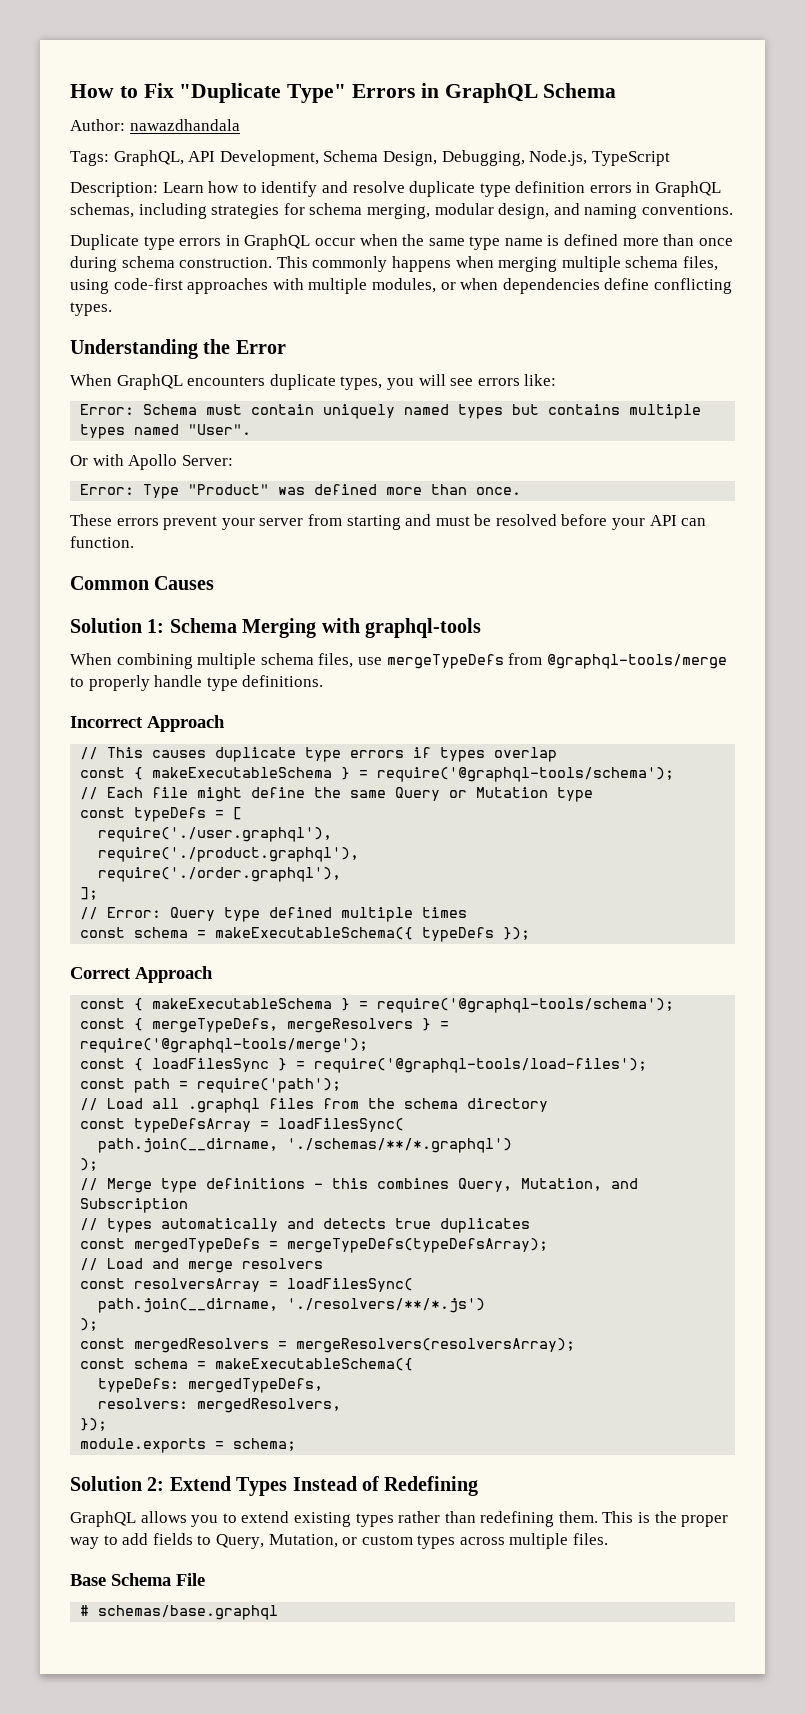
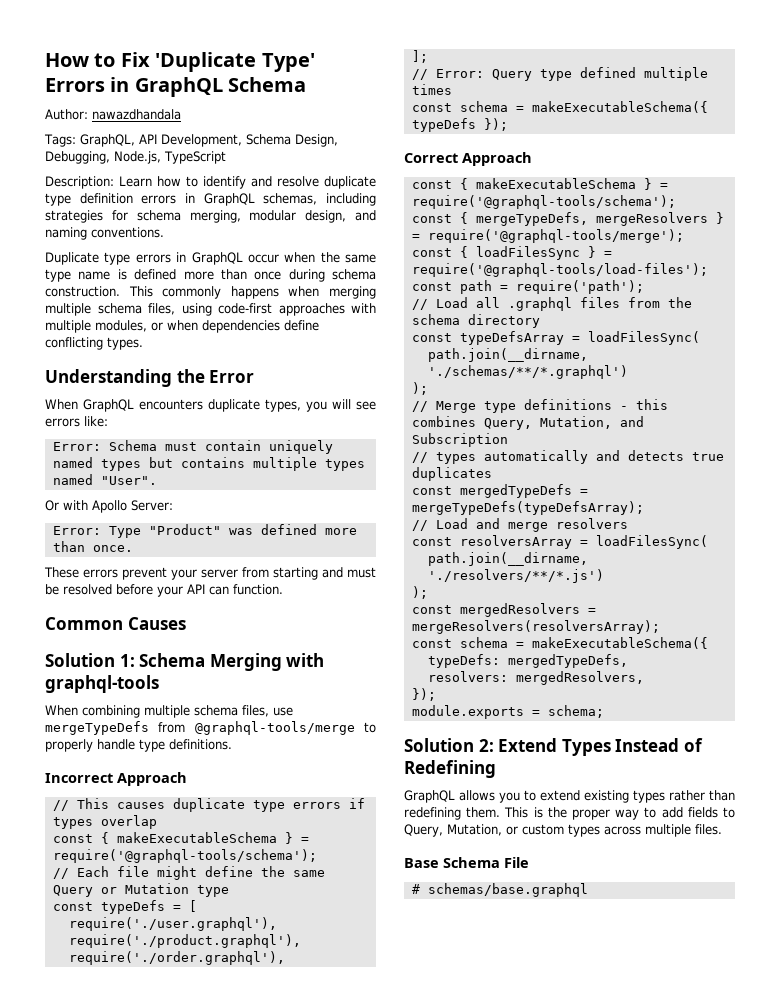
[179,83,347,103] "Duplicate Type" -> [155,52,315,72] 'Duplicate Type'

